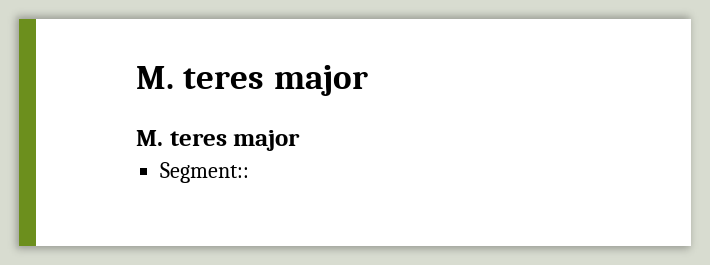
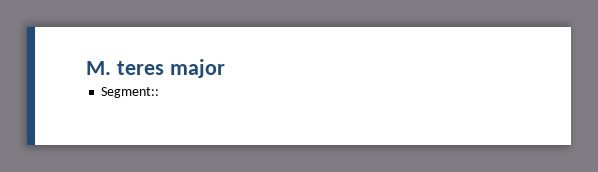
[136,65,368,96] [136,130,301,151] M. teres major // M. teres major -> [86,59,225,78] M. teres major

